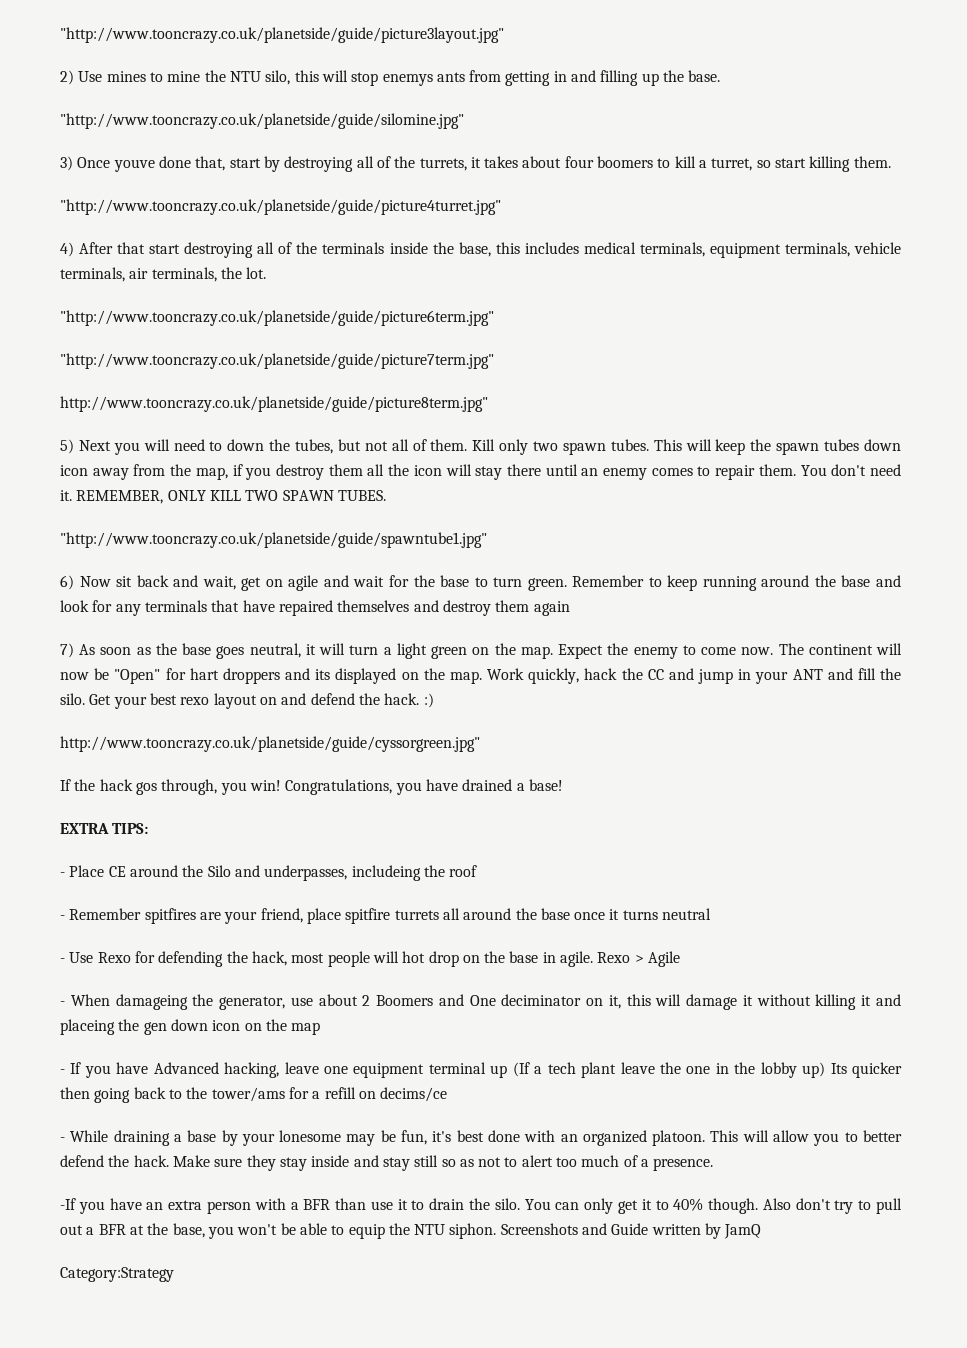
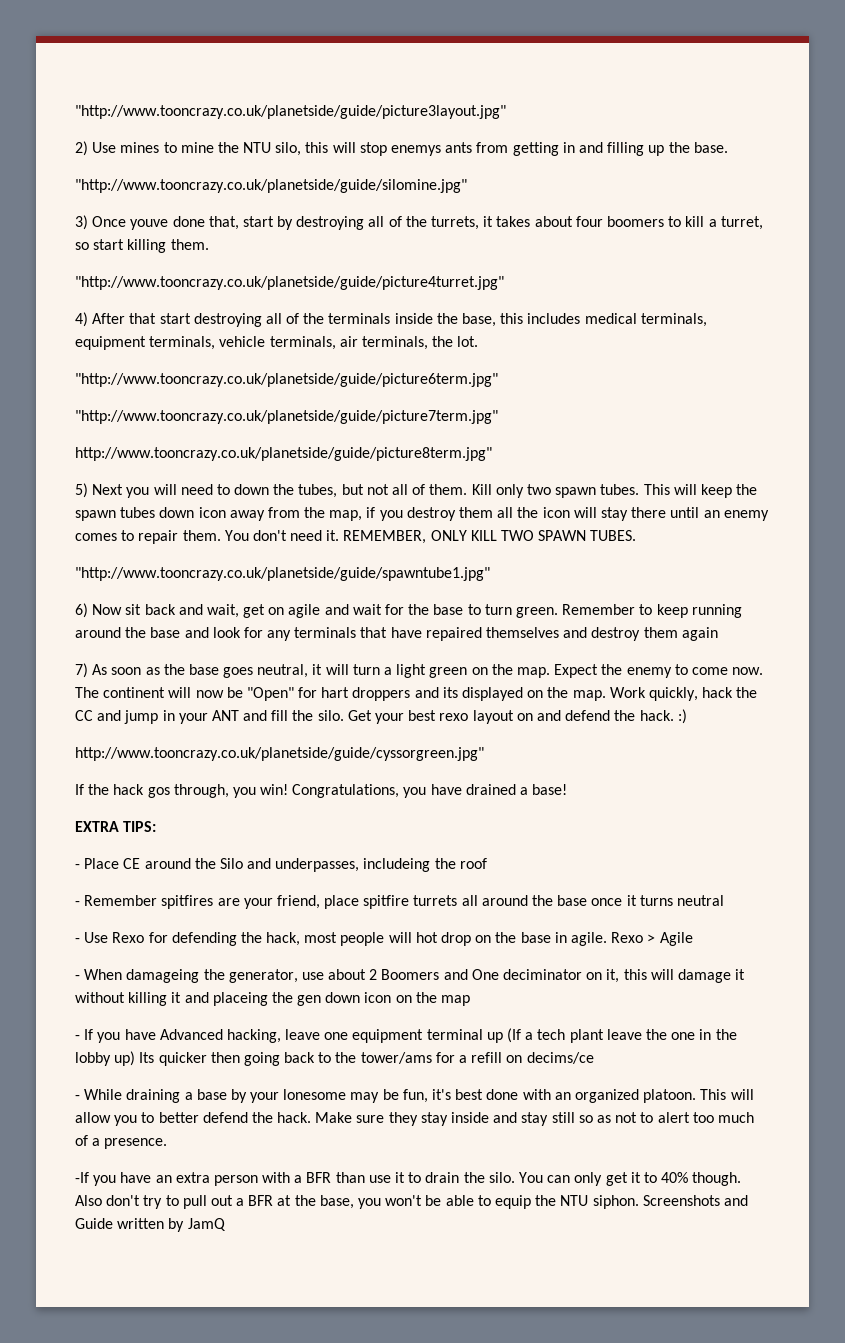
[60,1267,174,1282] // Category:Strategy -> (226, 1224) none

